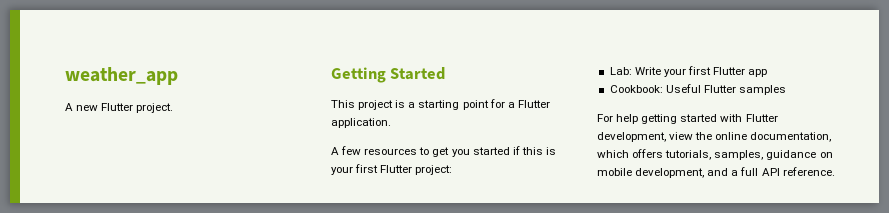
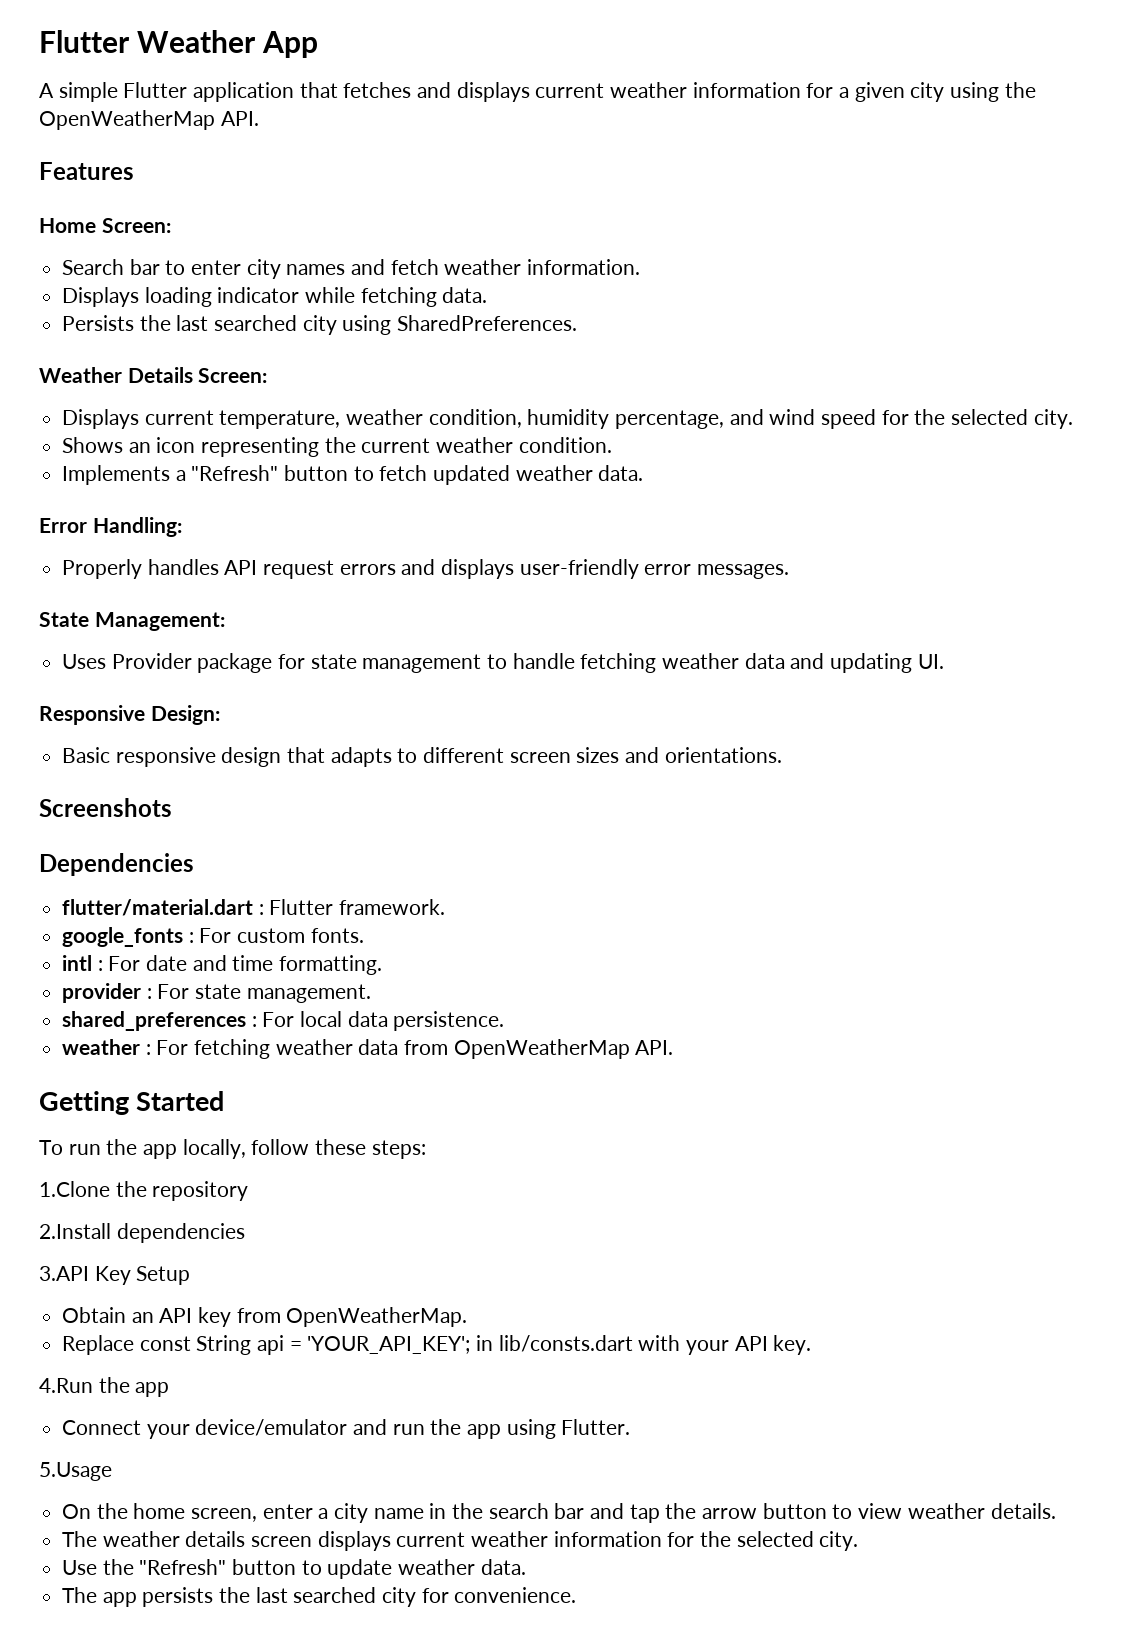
[65,67,178,85] [65,103,174,113] [331,67,446,83] [331,99,550,110] [331,118,391,128] [331,146,556,157] [331,164,453,175] [609,66,768,77] [609,84,786,95] [597,114,778,124] [597,132,832,142] [597,149,833,160] [597,167,835,178] weather_app // A new Flutter project. // Getting Started // This project is a starting point for a Flutter application. // A few resources to get you started if this is your first Flutter project: // Lab: Write your first Flutter app // Cookbook: Useful Flutter samples // For help getting started with Flutter development, view the online documentation, which offers tutorials, samples, guidance on mobile development, and a full API reference. -> [39,30,318,58] [39,82,1036,102] [39,110,259,130] [39,162,134,180] [39,218,171,233] [62,259,641,279] [62,287,488,307] [62,315,578,335] [39,367,268,383] [62,409,1073,429] [62,437,612,457] [62,465,644,485] [39,517,182,537] [62,559,790,579] [39,612,225,631] [62,653,944,673] [39,705,220,725] [62,747,782,767] [39,798,172,817] [39,853,194,876] [62,899,446,916] [62,927,364,947] [62,955,383,975] [62,983,371,1003] [62,1011,505,1031] [62,1039,674,1059] [39,1091,225,1115] [39,1139,426,1159] [39,1181,249,1201] [39,1223,245,1243] [39,1266,191,1285] [62,1307,468,1327] [62,1335,812,1355] [39,1377,170,1397] [62,1419,631,1439] [39,1462,112,1481] [62,1503,1056,1523] [62,1531,859,1551] [62,1559,526,1579] [62,1587,577,1607] Flutter Weather App // A simple Flutter application that fetches and displays current weather information for a given city using the OpenWeatherMap API. // Features // Home Screen: // Search bar to enter city names and fetch weather information. // Displays loading indicator while fetching data. // Persists the last searched city using SharedPreferences. // Weather Details Screen: // Displays current temperature, weather condition, humidity percentage, and wind speed for the selected city. // Shows an icon representing the current weather condition. // Implements a "Refresh" button to fetch updated weather data. // Error Handling: // Properly handles API request errors and displays user-friendly error messages. // State Management: // Uses Provider package for state management to handle fetching weather data and updating UI. // Responsive Design: // Basic responsive design that adapts to different screen sizes and orientations. // Screenshots // Dependencies // flutter/material.dart : Flutter framework. // google_fonts : For custom fonts. // intl : For date and time formatting. // provider : For state management. // shared_preferences : For local data persistence. // weather : For fetching weather data from OpenWeatherMap API. // Getting Started // To run the app locally, follow these steps: // 1.Clone the repository // 2.Install dependencies // 3.API Key Setup // Obtain an API key from OpenWeatherMap. // Replace const String api = 'YOUR_API_KEY'; in lib/consts.dart with your API key. // 4.Run the app // Connect your device/emulator and run the app using Flutter. // 5.Usage // On the home screen, enter a city name in the search bar and tap the arrow button to view weather details. // The weather details screen displays current weather information for the selected city. // Use the "Refresh" button to update weather data. // The app persists the last searched city for convenience.

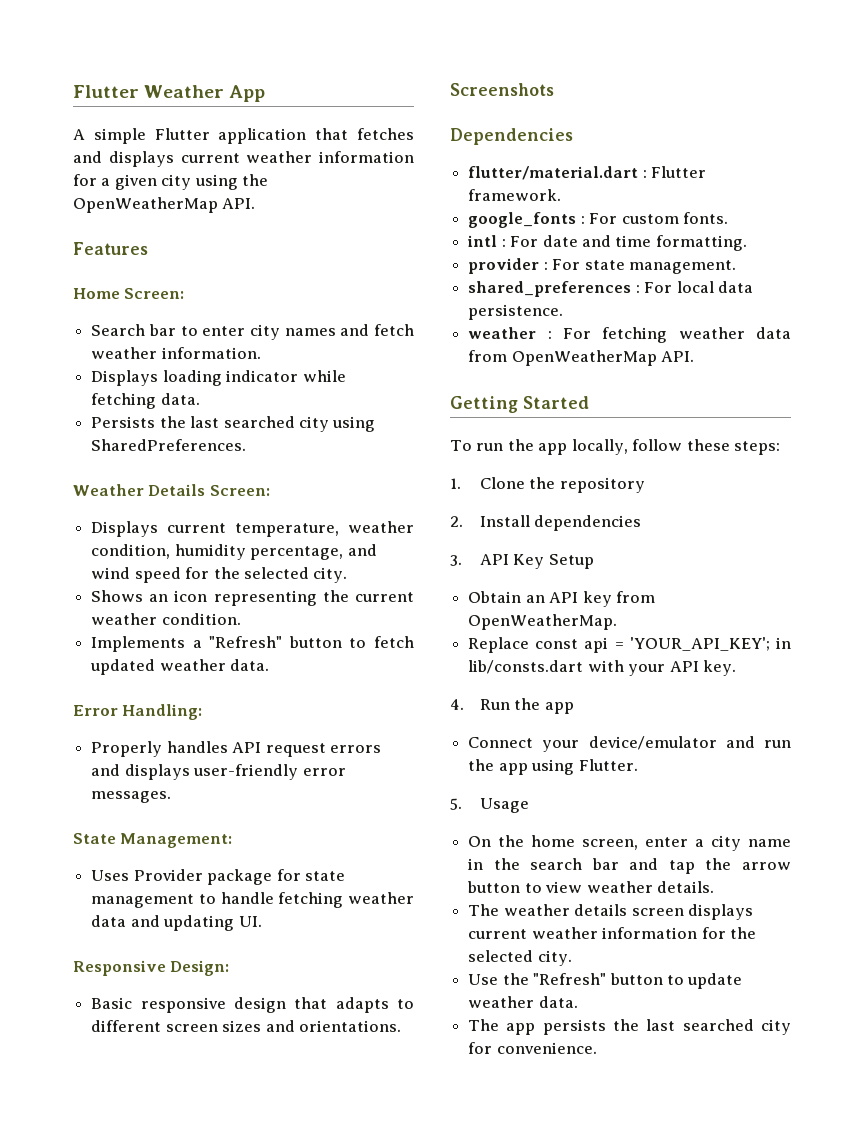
[39,1181,110,1197] 1.Clone -> [450,477,526,489] 1. Clone
[39,1223,111,1239] 2.Install -> [450,515,531,527] 2. Install
[39,1266,89,1281] 3.API -> [450,554,510,566] 3. API
[196,1335,252,1355] String -> (579, 644) none
[39,1378,93,1393] 4.Run -> [450,699,511,710] 4. Run
[39,1462,112,1481] 5.Usage -> [450,798,530,813] 5. Usage

